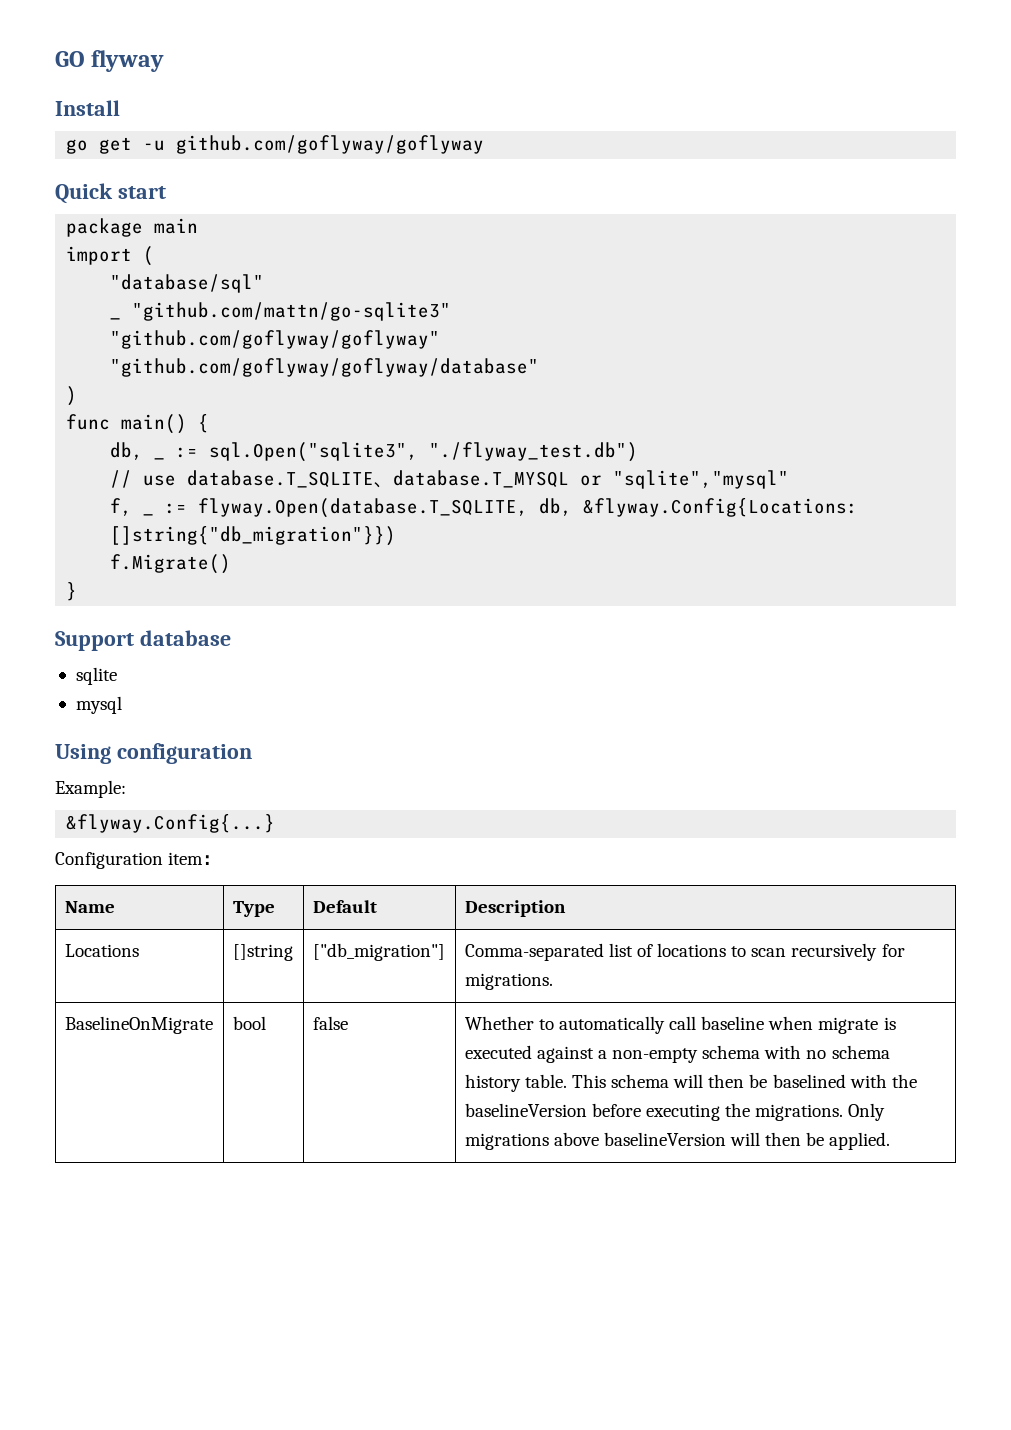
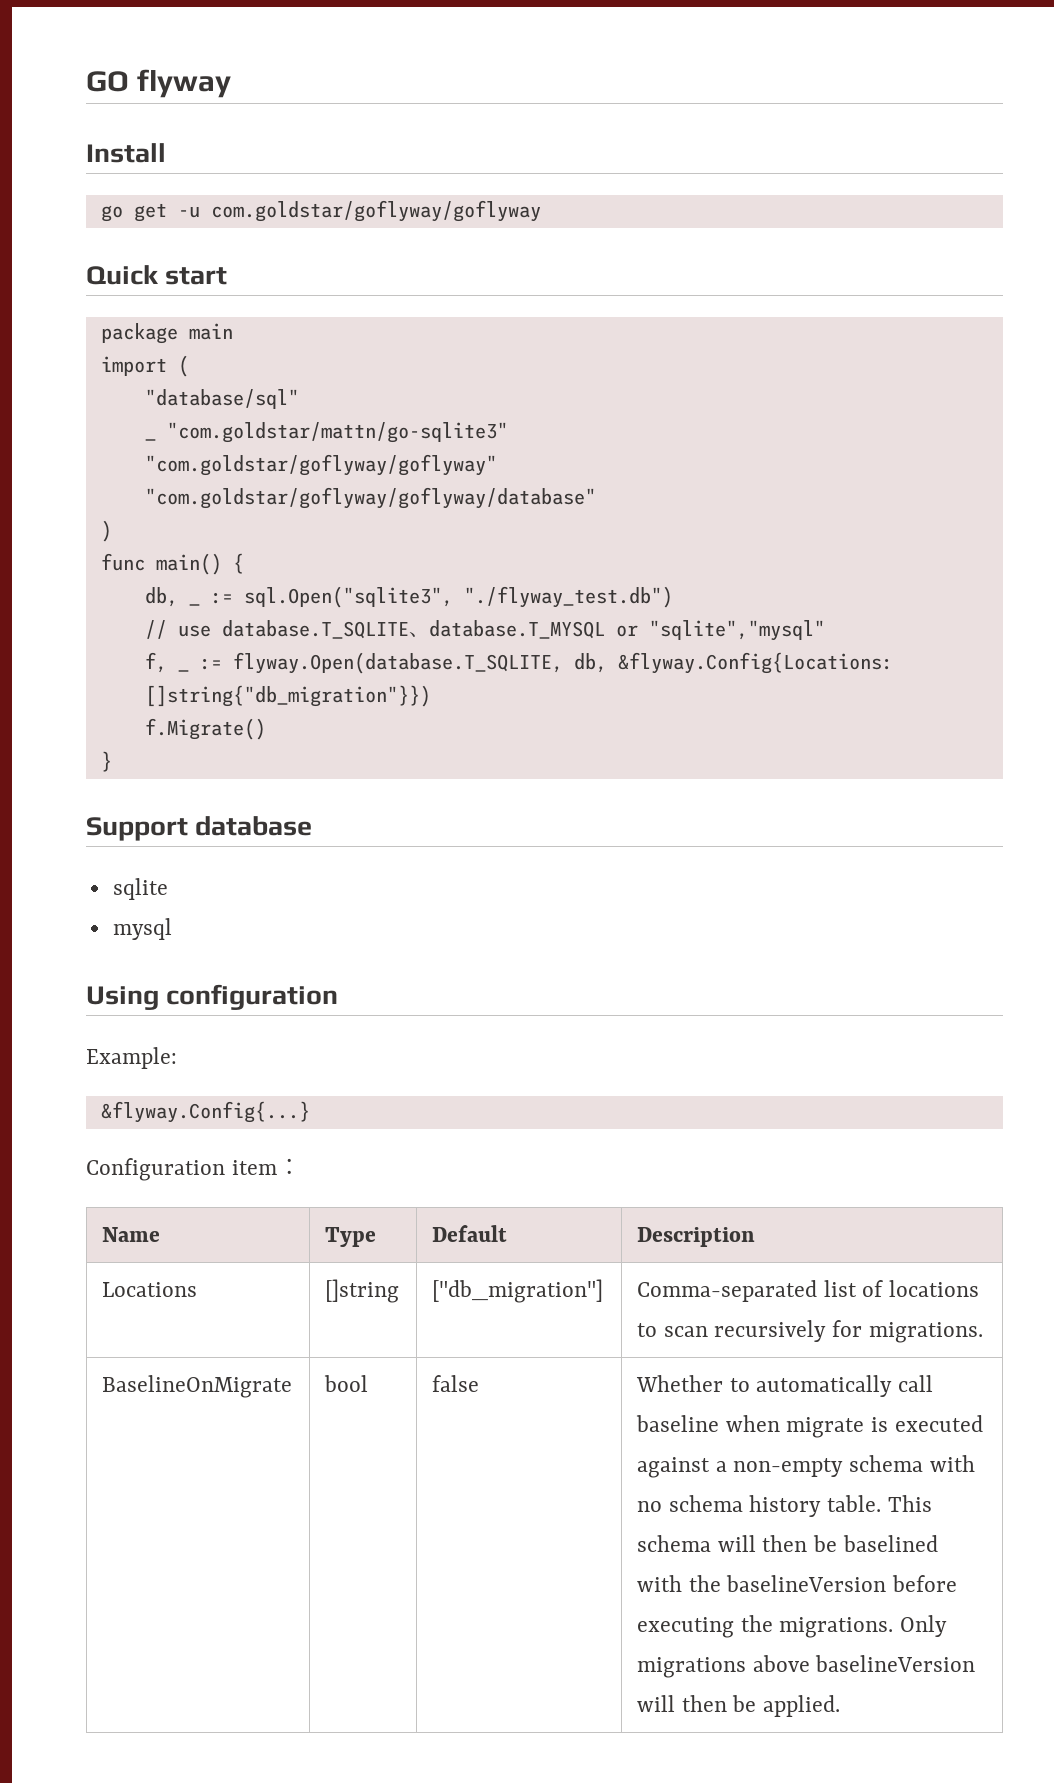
[176,135,485,154] github.com/goflyway/goflyway -> [210,200,541,222] com.goldstar/goflyway/goflyway
[132,302,452,321] [110,330,441,349] [110,358,540,377] "github.com/mattn/go-sqlite3" // "github.com/goflyway/goflyway" // "github.com/goflyway/goflyway/database" -> [166,422,508,443] [144,454,497,476] [144,487,596,509] "com.goldstar/mattn/go-sqlite3" // "com.goldstar/goflyway/goflyway" // "com.goldstar/goflyway/goflyway/database"

